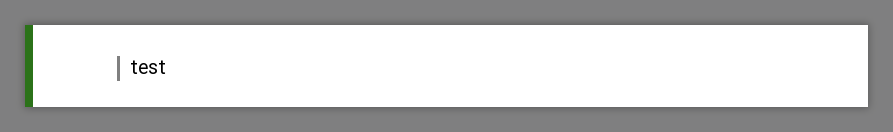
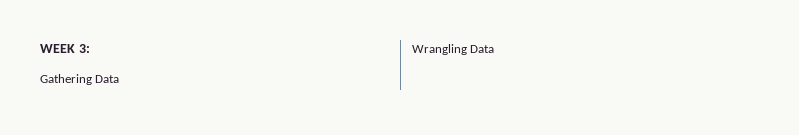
[130,60,167,74] test -> [40,44,90,53] [40,74,120,85] [412,44,495,55] WEEK 3: // Gathering Data // Wrangling Data

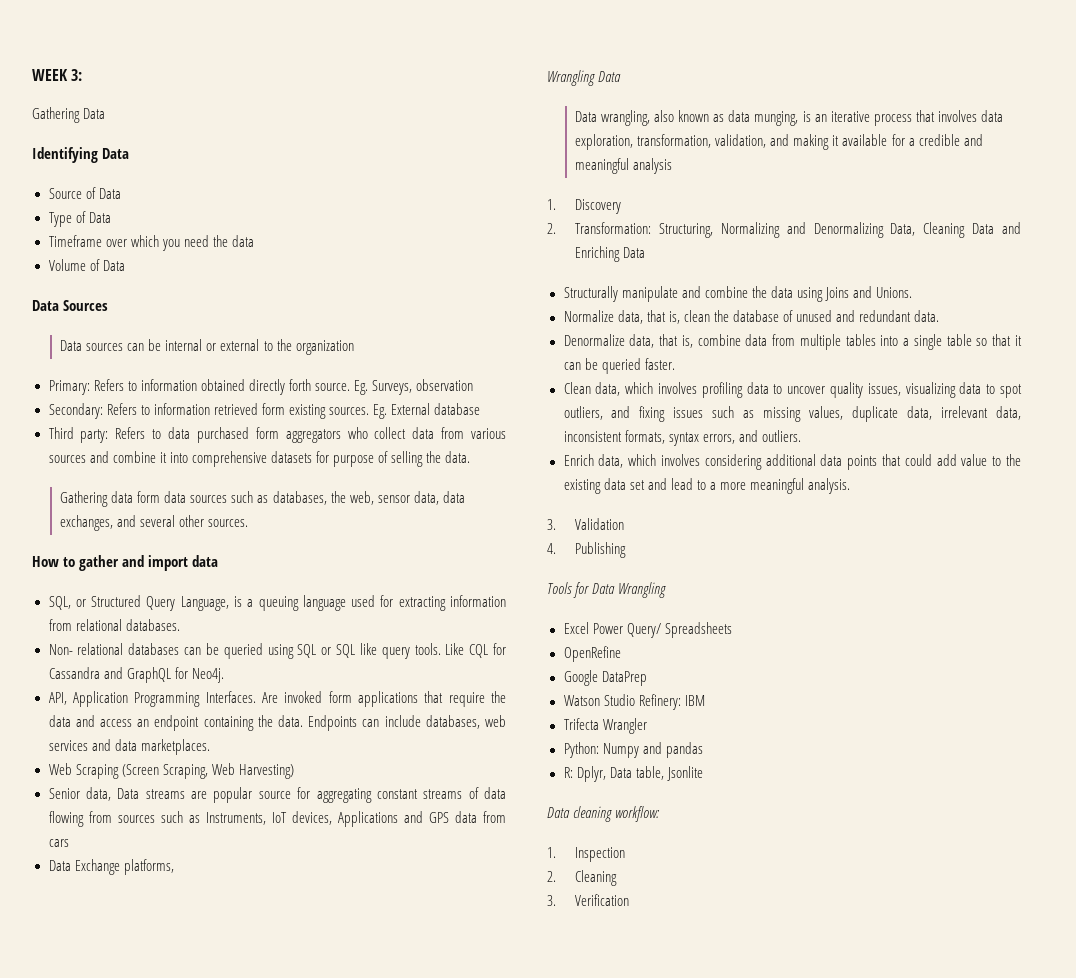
[412,44,495,55] Wrangling Data -> [32,147,130,163] [48,187,121,199] [48,211,111,227] [48,235,254,251] [48,259,125,271] [32,300,109,311] [60,339,354,355] [48,379,474,395] [48,403,481,419] [48,427,506,443] [48,451,471,467] [60,491,465,507] [60,515,249,531] [32,555,219,571] [48,595,507,611] [48,619,180,631] [48,643,506,659] [48,667,224,683] [48,691,507,707] [48,715,506,731] [48,739,210,755] [48,763,294,779] [48,787,506,803] [48,811,507,827] [48,839,69,847] [48,859,174,875] [547,70,622,86] [575,110,1003,126] [575,134,983,150] [575,158,673,174] [547,199,622,214] [547,222,1021,238] [575,246,646,262] [563,286,912,302] [563,310,940,324] [563,334,1022,350] [563,358,675,374] [563,382,1023,398] [563,406,1021,422] [563,430,801,446] [563,454,1022,470] [563,478,850,494] [547,518,625,530] [547,542,627,558] [547,582,668,598] [563,622,732,638] [563,646,621,662] [563,670,647,686] [563,694,705,710] [563,718,647,734] [563,742,703,758] [563,766,703,782] [547,806,661,822] [547,847,626,862] [547,870,618,886] [547,894,630,906] Identifying Data // Source of Data // Type of Data // Timeframe over which you need the data // Volume of Data // Data Sources // Data sources can be internal or external to the organization // Primary: Refers to information obtained directly forth source. Eg. Surveys, observation // Secondary: Refers to information retrieved form existing sources. Eg. External database // Third party: Refers to data purchased form aggregators who collect data from various sources and combine it into comprehensive datasets for purpose of selling the data. // Gathering data form data sources such as databases, the web, sensor data, data exchanges, and several other sources. // How to gather and import data // SQL, or Structured Query Language, is a queuing language used for extracting information from relational databases. // Non- relational databases can be queried using SQL or SQL like query tools. Like CQL for Cassandra and GraphQL for Neo4j. // API, Application Programming Interfaces. Are invoked form applications that require the data and access an endpoint containing the data. Endpoints can include databases, web services and data marketplaces. // Web Scraping (Screen Scraping, Web Harvesting) // Senior data, Data streams are popular source for aggregating constant streams of data flowing from sources such as Instruments, IoT devices, Applications and GPS data from cars // Data Exchange platforms, // Wrangling Data // Data wrangling, also known as data munging, is an iterative process that involves data exploration, transformation, validation, and making it available for a credible and meaningful analysis // 1. Discovery // 2. Transformation: Structuring, Normalizing and Denormalizing Data, Cleaning Data and Enriching Data // Structurally manipulate and combine the data using Joins and Unions. // Normalize data, that is, clean the database of unused and redundant data. // Denormalize data, that is, combine data from multiple tables into a single table so that it can be queried faster. // Clean data, which involves profiling data to uncover quality issues, visualizing data to spot outliers, and fixing issues such as missing values, duplicate data, irrelevant data, inconsistent formats, syntax errors, and outliers. // Enrich data, which involves considering additional data points that could add value to the existing data set and lead to a more meaningful analysis. // 3. Validation // 4. Publishing // Tools for Data Wrangling // Excel Power Query/ Spreadsheets // OpenRefine // Google DataPrep // Watson Studio Refinery: IBM // Trifecta Wrangler // Python: Numpy and pandas // R: Dplyr, Data table, Jsonlite // Data cleaning workflow: // 1. Inspection // 2. Cleaning // 3. Verification

